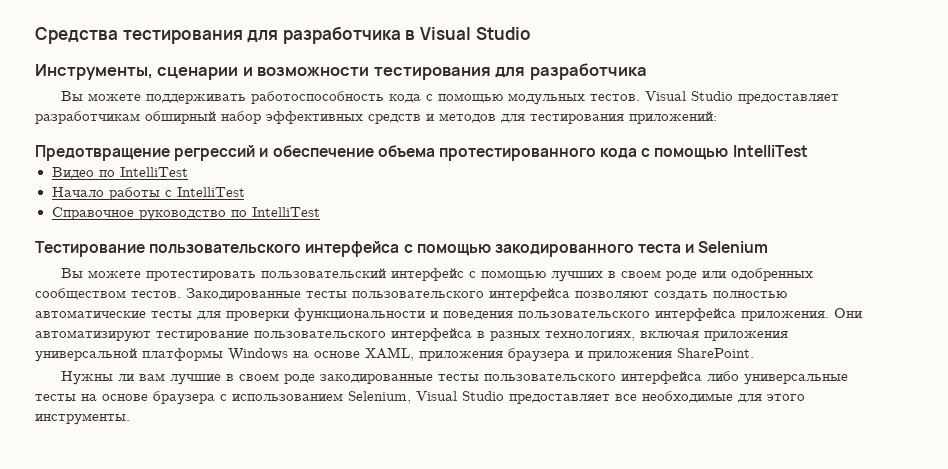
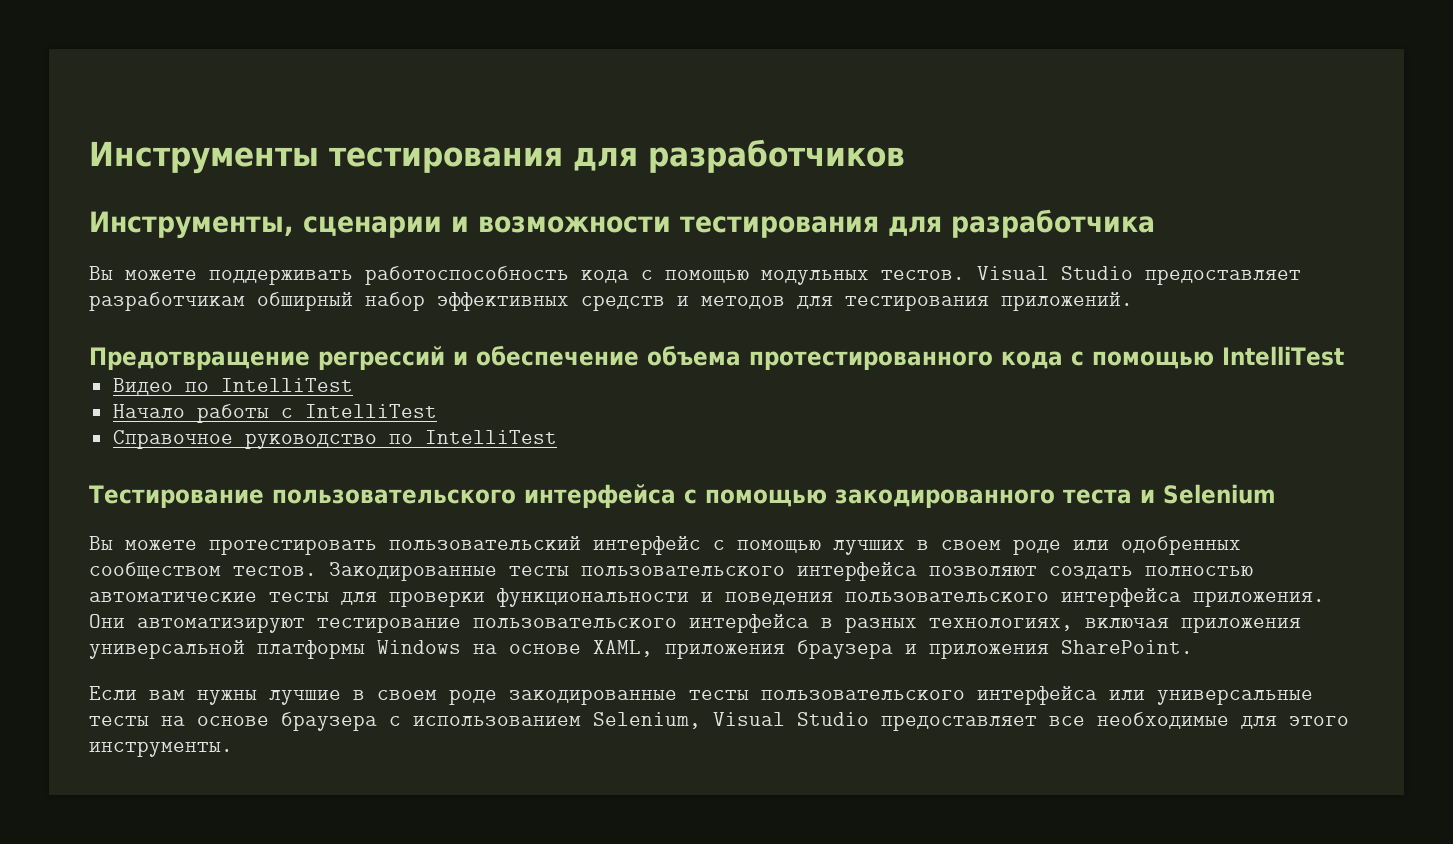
[35,26,531,44] Средства тестирования для разработчика в Visual Studio -> [89,139,905,174] Инструменты тестирования для разработчиков
[629,111,717,124] приложений: -> [1001,292,1133,311] приложений.
[60,371,165,385] Нужны ли вам -> [89,686,257,705] Если вам нужны
[706,371,739,381] либо -> [1109,690,1145,700] или

